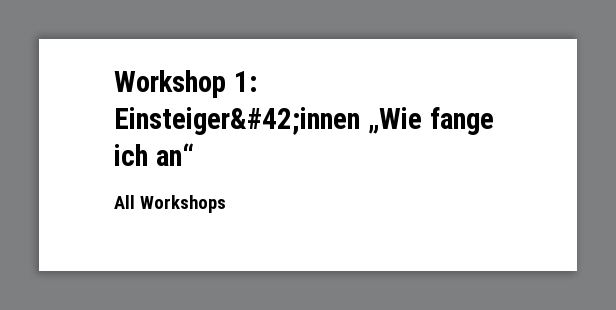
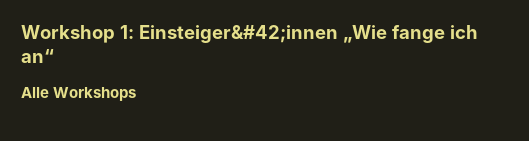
[114,195,135,209] All -> [21,87,49,98] Alle

